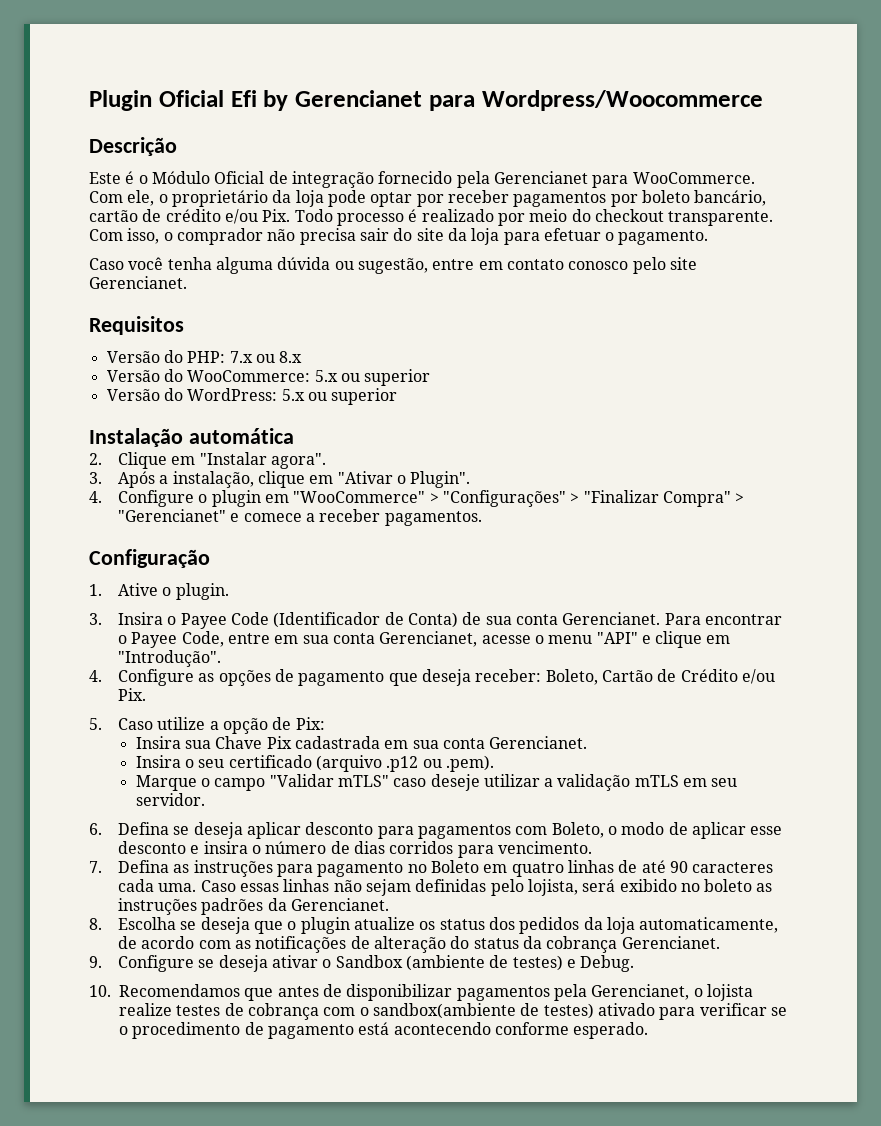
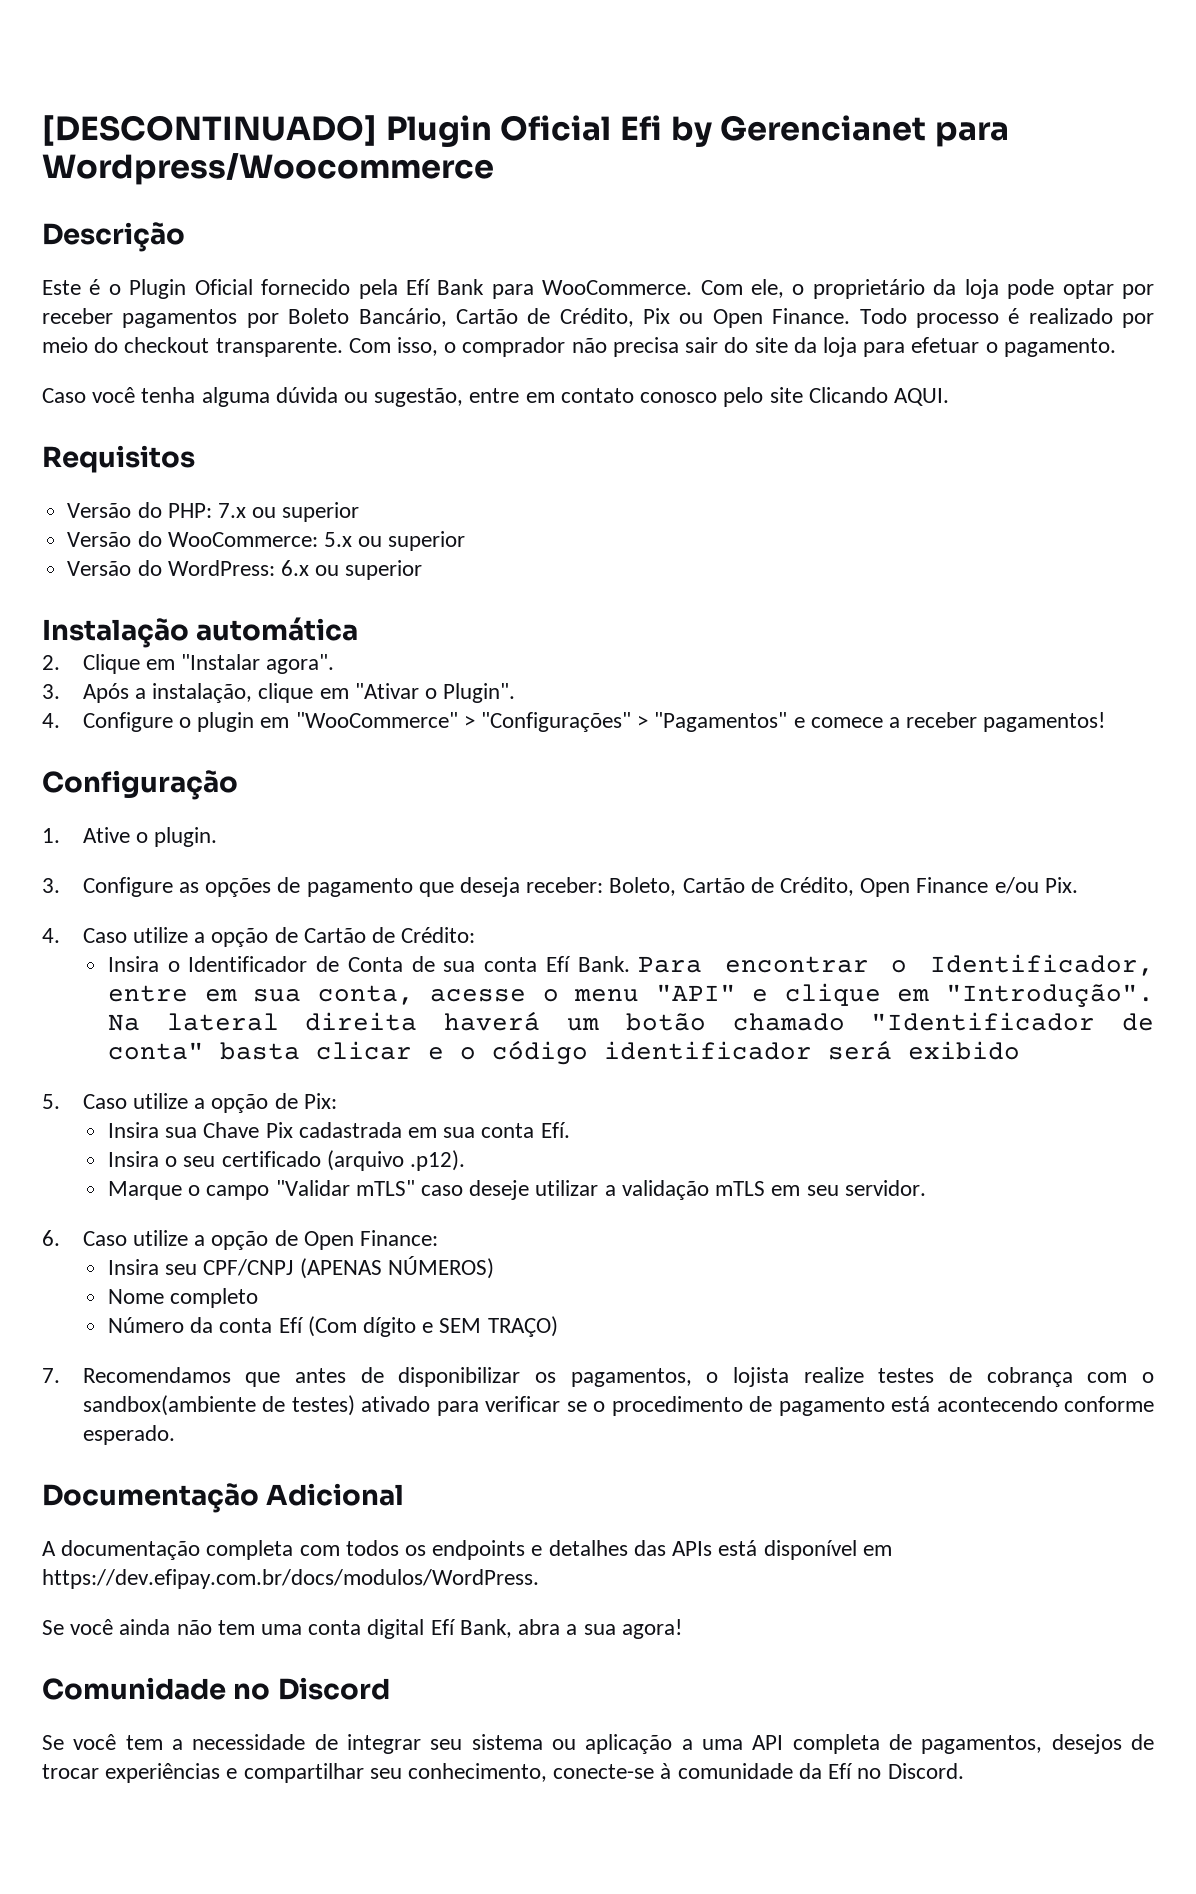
(89, 100) none -> [42,115,377,146] [DESCONTINUADO]
[151,171,588,188] Módulo Oficial de integração fornecido pela Gerencianet -> [129,279,485,299] Plugin Oficial fornecido pela Efí Bank
[641,190,767,206] [89,209,291,224] boleto bancário, cartão de crédito e/ou Pix. -> [288,308,851,328] Boleto Bancário, Cartão de Crédito, Pix ou Open Finance.
[89,276,187,289] Gerencianet. -> [808,387,949,406] Clicando AQUI.
[279,351,303,363] 8.x -> [282,502,360,522] superior
[281,389,305,401] 5.x -> [280,560,309,576] 6.x
[583,490,745,507] [117,509,226,522] "Finalizar Compra" > "Gerencianet" -> [654,712,788,732] "Pagamentos"
[384,511,482,526] pagamentos. -> [983,712,1106,732] pagamentos!
[117,612,782,629] [117,631,731,648] [117,650,221,667] [89,670,102,682] Insira o Payee Code (Identificador de Conta) de sua conta Gerencianet. Para encontrar o Payee Code, entre em sua conta Gerencianet, acesse o menu "API" e clique em "Introdução". // 4. -> (60, 885) none
[680,669,775,684] [117,688,146,701] Crédito e/ou Pix. -> [779,877,1078,897] [42,927,476,947] [107,954,1154,976] [107,983,1154,1007] [107,1011,1154,1031] [107,1040,1020,1065] Crédito, Open Finance e/ou Pix. // 4. Caso utilize a opção de Cartão de Crédito: // Insira o Identificador de Conta de sua conta Efí Bank. Para encontrar o Identificador, entre em sua conta, acesse o menu "API" e clique em "Introdução". Na lateral direita haverá um botão chamado "Identificador de conta" basta clicar e o código identificador será exibido
[489,736,588,749] Gerencianet. -> [540,1122,570,1138] Efí.
[386,755,494,772] .p12 ou .pem). -> [410,1150,466,1171] .p12).
[117,822,783,839] [117,841,592,858] [89,860,774,877] [117,879,773,896] [117,898,389,915] [89,917,779,934] [117,936,720,953] [89,955,635,972] [89,985,111,997] Defina se deseja aplicar desconto para pagamentos com Boleto, o modo de aplicar esse desconto e insira o número de dias corridos para vencimento. // 7. Defina as instruções para pagamento no Boleto em quatro linhas de até 90 caracteres cada uma. Caso essas linhas não sejam definidas pelo lojista, será exibido no boleto as instruções padrões da Gerencianet. // 8. Escolha se deseja que o plugin atualize os status dos pedidos da loja automaticamente, de acordo com as notificações de alteração do status da cobrança Gerencianet. // 9. Configure se deseja ativar o Sandbox (ambiente de testes) e Debug. // 10. -> [82,1230,438,1250] [107,1256,494,1279] [107,1288,259,1308] [107,1316,558,1337] [42,1368,60,1383] Caso utilize a opção de Open Finance: // Insira seu CPF/CNPJ (APENAS NÚMEROS) // Nome completo // Número da conta Efí (Com dígito e SEM TRAÇO) // 7.
[456,984,690,1001] pagamentos pela Gerencianet, -> [535,1368,692,1387] os pagamentos,
(649, 1030) none -> [42,1483,405,1513] [42,1540,892,1560] [42,1569,539,1589] [42,1619,682,1639] [42,1677,390,1700] [42,1734,1155,1754] [42,1763,964,1783] // Documentação Adicional // A documentação completa com todos os endpoints e detalhes das APIs está disponível em https://dev.efipay.com.br/docs/modulos/WordPress. // Se você ainda não tem uma conta digital Efí Bank, abra a sua agora! // Comunidade no Discord // Se você tem a necessidade de integrar seu sistema ou aplicação a uma API completa de pagamentos, desejos de trocar experiências e compartilhar seu conhecimento, conecte-se à comunidade da Efí no Discord.

